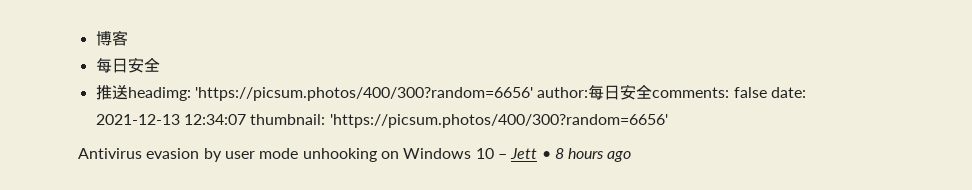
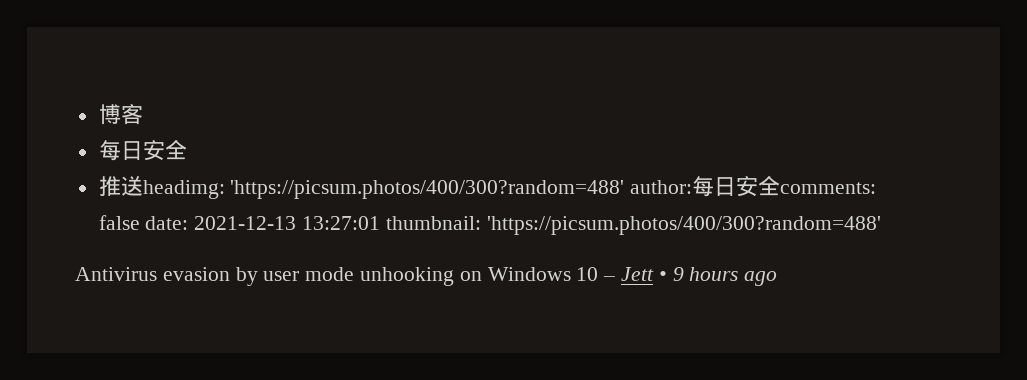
[194,87,533,101] 'https://picsum.photos/400/300?random=6656' -> [230,180,625,199] 'https://picsum.photos/400/300?random=488'
[183,114,668,128] 12:34:07 thumbnail: 'https://picsum.photos/400/300?random=6656' -> [302,216,881,235] 13:27:01 thumbnail: 'https://picsum.photos/400/300?random=488'
[554,148,564,159] 8 -> [672,267,684,281] 9

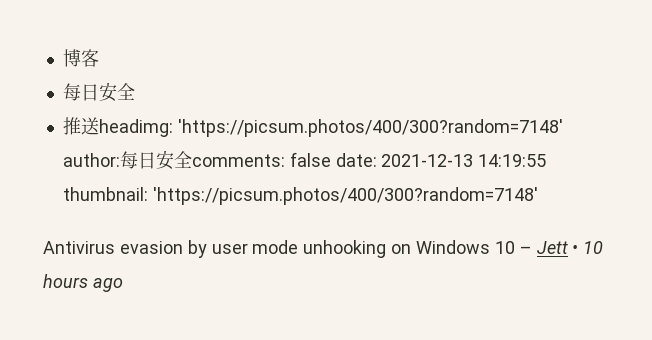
[230,180,625,199] 'https://picsum.photos/400/300?random=488' -> [177,119,563,137] 'https://picsum.photos/400/300?random=7148'
[302,216,881,235] 13:27:01 thumbnail: 'https://picsum.photos/400/300?random=488' -> [478,154,547,167] [62,187,538,205] 14:19:55 thumbnail: 'https://picsum.photos/400/300?random=7148'
[672,267,684,281] 9 -> [583,241,604,254] 10

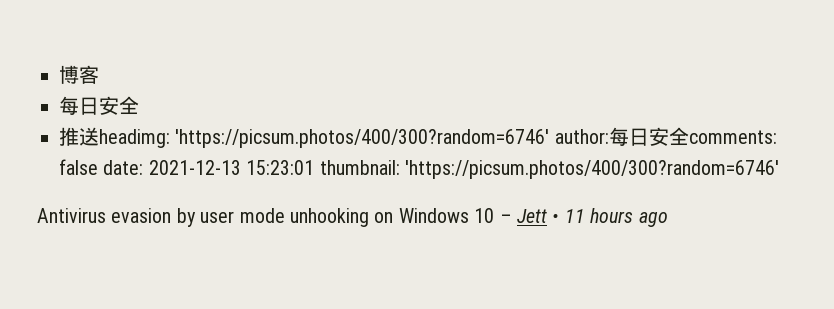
[177,119,563,137] 'https://picsum.photos/400/300?random=7148' -> [175,129,550,148] 'https://picsum.photos/400/300?random=6746'
[478,154,547,167] [62,187,538,205] 14:19:55 thumbnail: 'https://picsum.photos/400/300?random=7148' -> [246,160,779,179] 15:23:01 thumbnail: 'https://picsum.photos/400/300?random=6746'
[583,241,604,254] 10 -> [564,209,585,223] 11

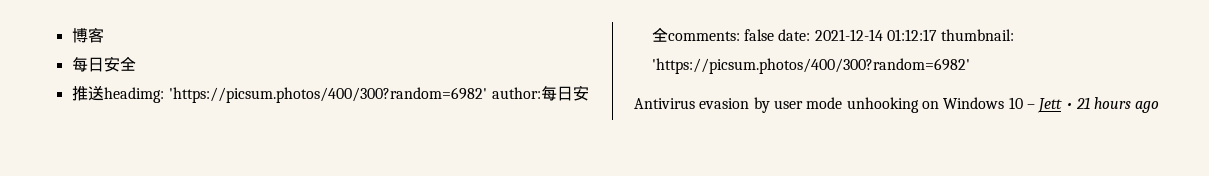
[175,129,550,148] 'https://picsum.photos/400/300?random=6746' -> [168,87,487,103] 'https://picsum.photos/400/300?random=6982'
[148,160,779,179] 2021-12-13 15:23:01 thumbnail: 'https://picsum.photos/400/300?random=6746' -> [814,29,1015,41] [651,58,970,74] 2021-12-14 01:12:17 thumbnail: 'https://picsum.photos/400/300?random=6982'
[564,209,585,223] 11 -> [1075,97,1090,109] 21

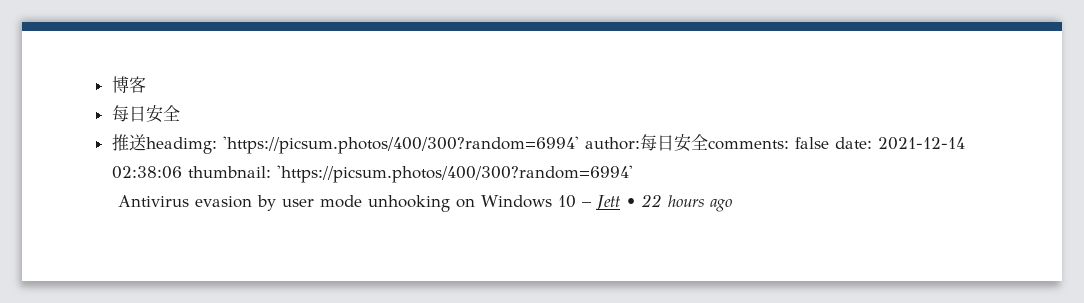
[168,87,487,103] 'https://picsum.photos/400/300?random=6982' -> [222,136,579,154] 'https://picsum.photos/400/300?random=6994'
[886,29,1015,41] [651,58,970,74] 01:12:17 thumbnail: 'https://picsum.photos/400/300?random=6982' -> [111,165,633,183] 02:38:06 thumbnail: 'https://picsum.photos/400/300?random=6994'
[1075,97,1090,109] 21 -> [640,194,662,207] 22

